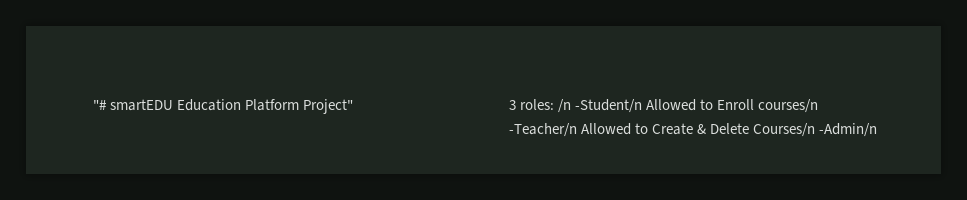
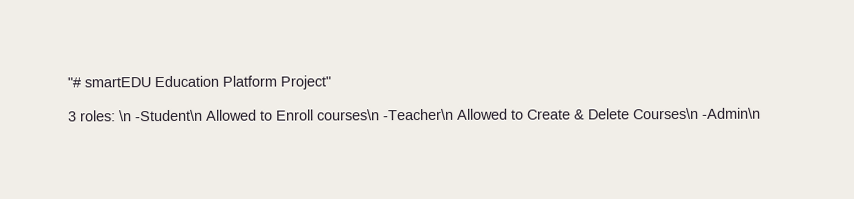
[558,99,643,113] /n -Student/n -> [119,109,203,122] \n -Student\n
[758,99,819,113] [509,123,577,137] courses/n -Teacher/n -> [317,108,454,121] courses\n -Teacher\n
[753,123,878,137] Courses/n -Admin/n -> [633,107,761,120] Courses\n -Admin\n

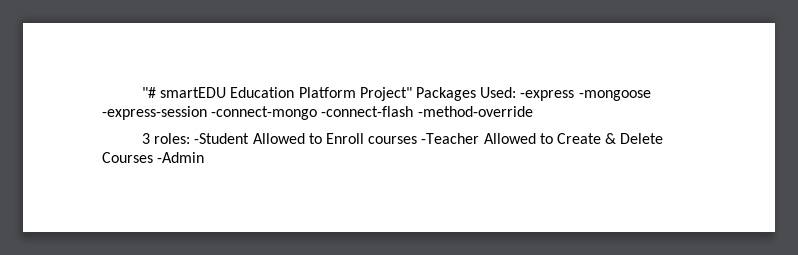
(331, 82) none -> [415,87,651,101] [102,106,533,120] Packages Used: -express -mongoose -express-session -connect-mongo -connect-flash -method-override
[119,109,203,122] \n -Student\n -> [194,133,250,144] -Student
[317,108,454,121] courses\n -Teacher\n -> [368,133,480,144] courses -Teacher
[633,107,761,120] Courses\n -Admin\n -> [102,152,205,163] Courses -Admin

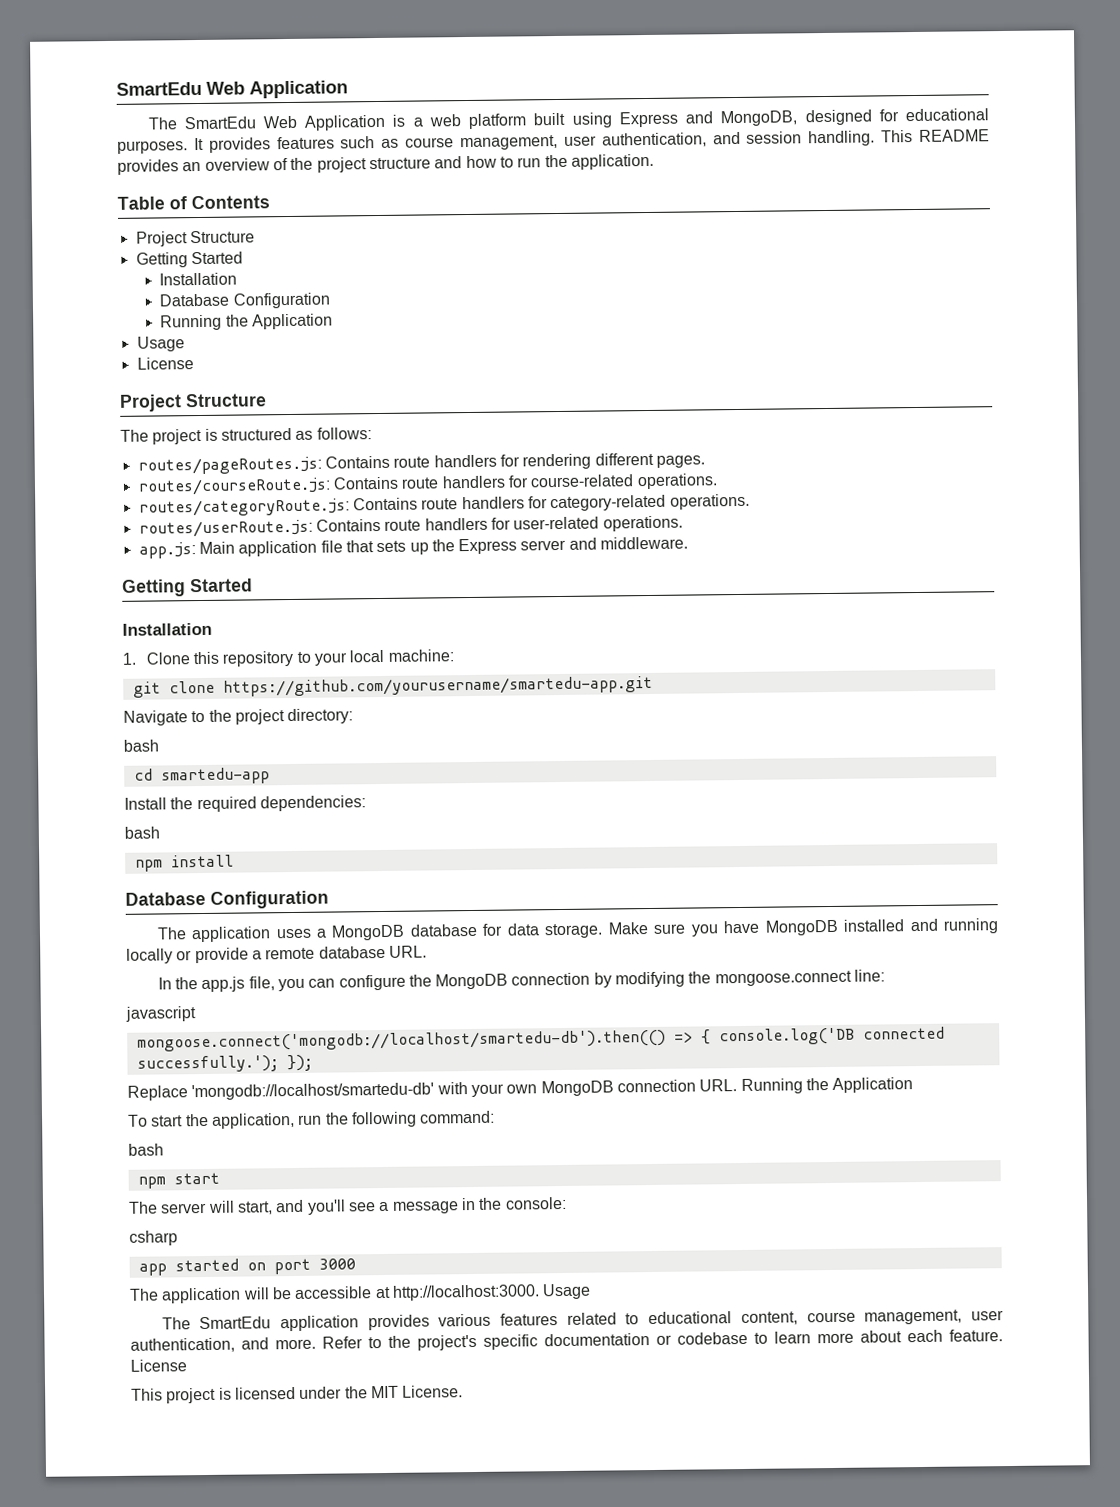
[142,87,651,101] [102,106,533,120] [142,133,664,144] [102,152,205,163] "# smartEDU Education Platform Project" Packages Used: -express -mongoose -express-session -connect-mongo -connect-flash -method-override // 3 roles: -Student Allowed to Enroll courses -Teacher Allowed to Create & Delete Courses -Admin -> [116,80,348,99] [147,108,990,131] [117,129,990,154] [117,153,654,175] [117,195,270,210] [135,230,255,247] [135,251,243,268] [159,272,238,286] [159,292,331,309] [160,313,333,331] [136,336,185,352] [136,357,194,370] [119,393,267,412] [120,427,372,445] [137,452,705,475] [137,473,718,496] [138,493,750,517] [138,515,683,538] [138,536,689,559] [122,578,253,597] [122,622,212,636] [122,649,454,667] [132,675,653,698] [123,708,354,726] [123,739,159,752] [133,767,270,785] [124,795,366,813] [124,826,160,839] [134,854,234,872] [125,890,329,909] [156,918,999,943] [126,945,427,964] [157,969,886,993] [125,1006,196,1022] [136,1026,945,1052] [136,1054,313,1073] [127,1077,914,1101] [128,1110,496,1129] [128,1143,164,1156] [137,1172,220,1189] [128,1196,567,1215] [129,1230,178,1246] [138,1258,356,1276] [129,1283,592,1304] [161,1309,1005,1332] [130,1329,1003,1353] [130,1359,187,1372] [131,1385,464,1404] SmartEdu Web Application // The SmartEdu Web Application is a web platform built using Express and MongoDB, designed for educational purposes. It provides features such as course management, user authentication, and session handling. This README provides an overview of the project structure and how to run the application. // Table of Contents // Project Structure // Getting Started // Installation // Database Configuration // Running the Application // Usage // License // Project Structure // The project is structured as follows: // routes/pageRoutes.js: Contains route handlers for rendering different pages. // routes/courseRoute.js: Contains route handlers for course-related operations. // routes/categoryRoute.js: Contains route handlers for category-related operations. // routes/userRoute.js: Contains route handlers for user-related operations. // app.js: Main application file that sets up the Express server and middleware. // Getting Started // Installation // 1. Clone this repository to your local machine: // git clone https://github.com/yourusername/smartedu-app.git // Navigate to the project directory: // bash // cd smartedu-app // Install the required dependencies: // bash // npm install // Database Configuration // The application uses a MongoDB database for data storage. Make sure you have MongoDB installed and running locally or provide a remote database URL. // In the app.js file, you can configure the MongoDB connection by modifying the mongoose.connect line: // javascript // mongoose.connect('mongodb://localhost/smartedu-db').then(() => { console.log('DB connected successfully.'); }); // Replace 'mongodb://localhost/smartedu-db' with your own MongoDB connection URL. Running the Application // To start the application, run the following command: // bash // npm start // The server will start, and you'll see a message in the console: // csharp // app started on port 3000 // The application will be accessible at http://localhost:3000. Usage // The SmartEdu application provides various features related to educational content, course management, user authentication, and more. Refer to the project's specific documentation or codebase to learn more about each feature. License // This project is licensed under the MIT License.

